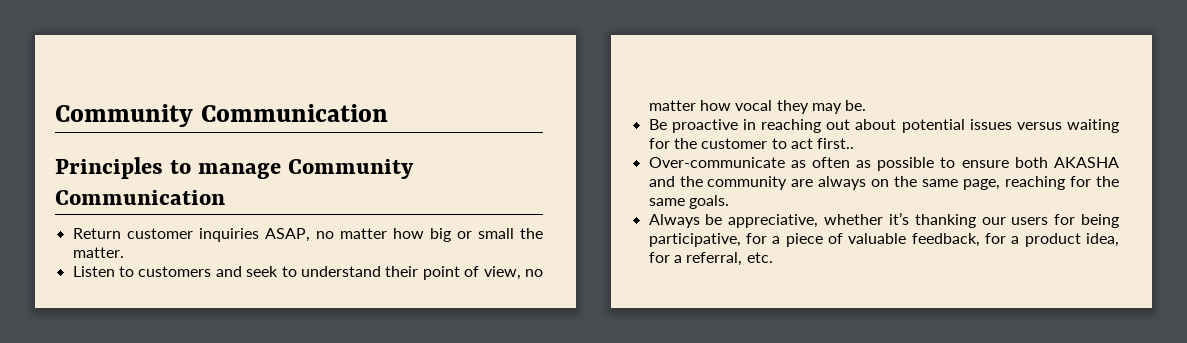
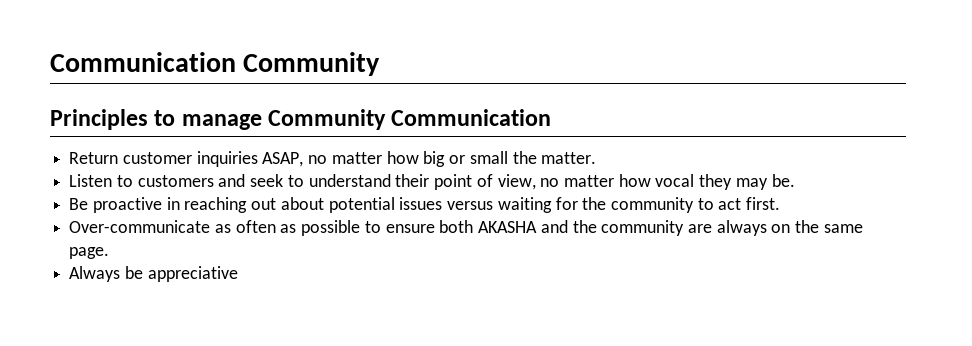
[55,104,388,127] Community Communication -> [50,52,381,76] Communication Community
[701,138,768,149] customer -> [610,197,694,213] community
[817,138,855,149] first.. -> [746,197,781,210] first.
[963,176,1119,190] [648,195,729,209] [648,212,1119,228] [648,233,1119,247] [648,252,773,266] page, reaching for the same goals. // Always be appreciative, whether it’s thanking our users for being participative, for a piece of valuable feedback, for a product idea, for a referral, etc. -> [69,247,110,259] [69,266,238,282] page. // Always be appreciative

